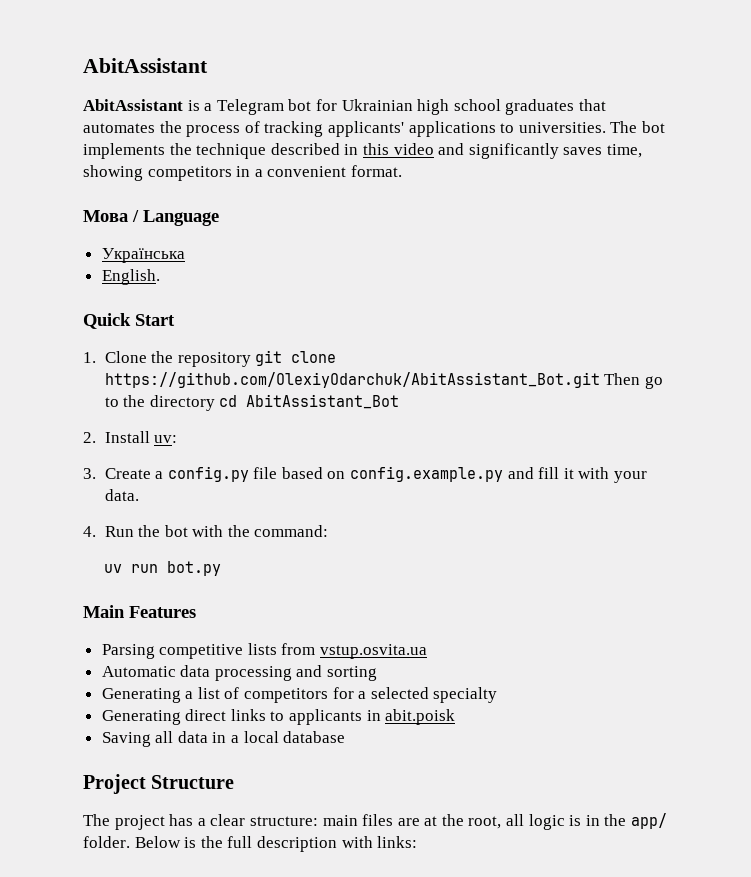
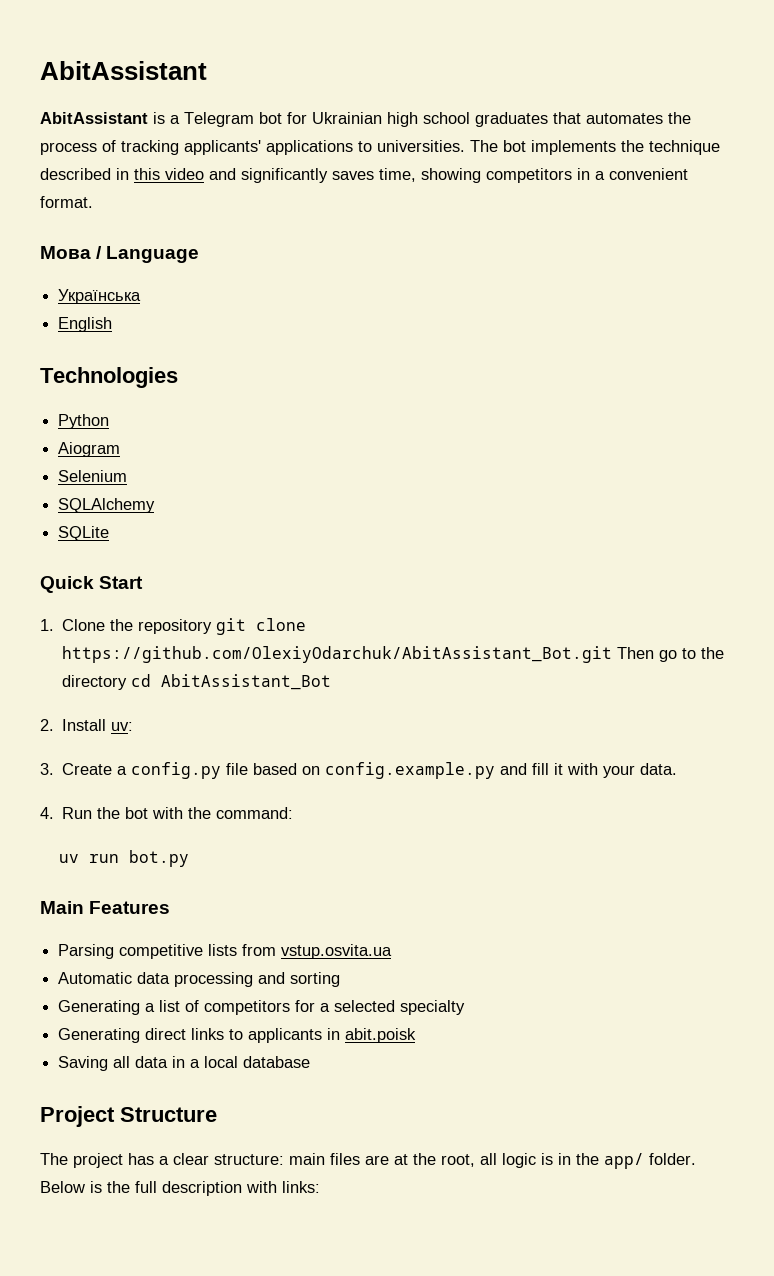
[101,269,160,285] English. -> [58,317,113,332] [40,367,178,388] [58,414,110,429] [58,442,121,457] [58,470,128,482] [58,498,156,513] [58,526,110,541] English // Technologies // Python // Aiogram // Selenium // SQLAlchemy // SQLite

